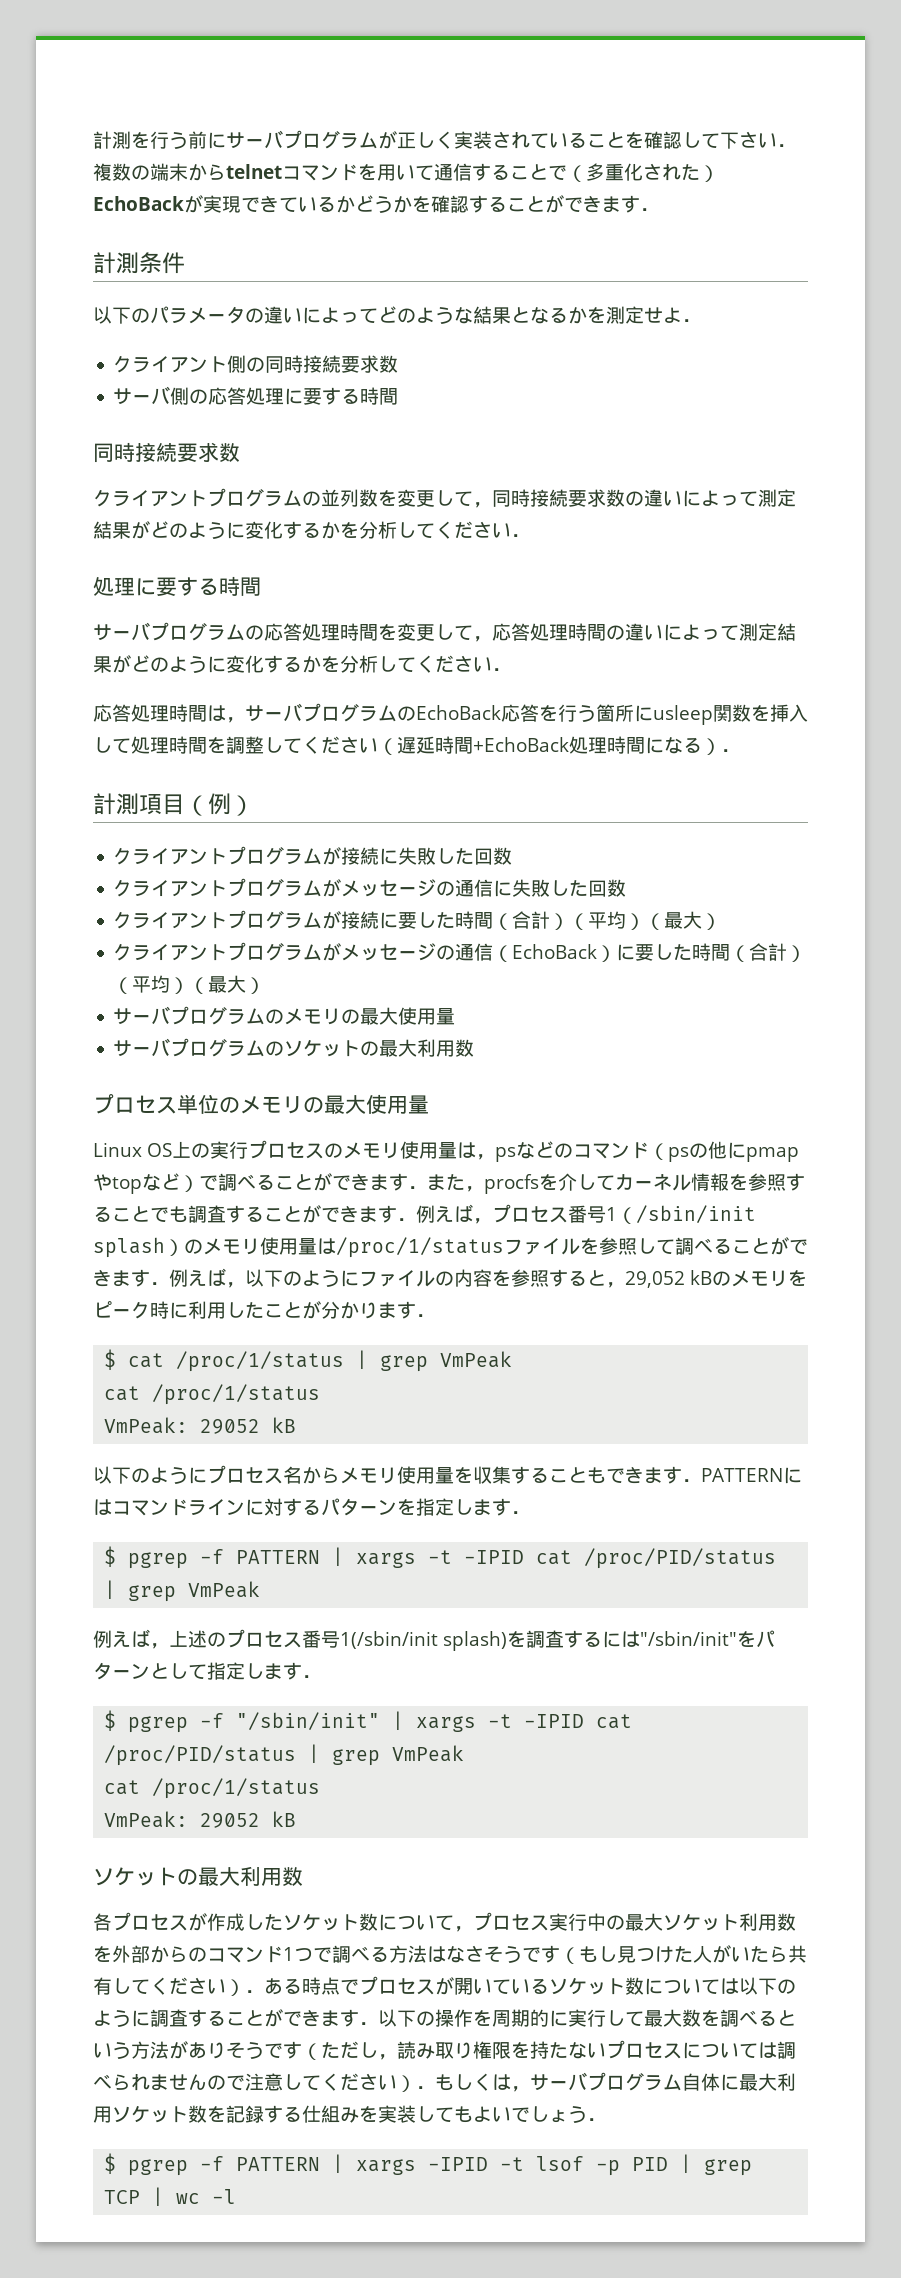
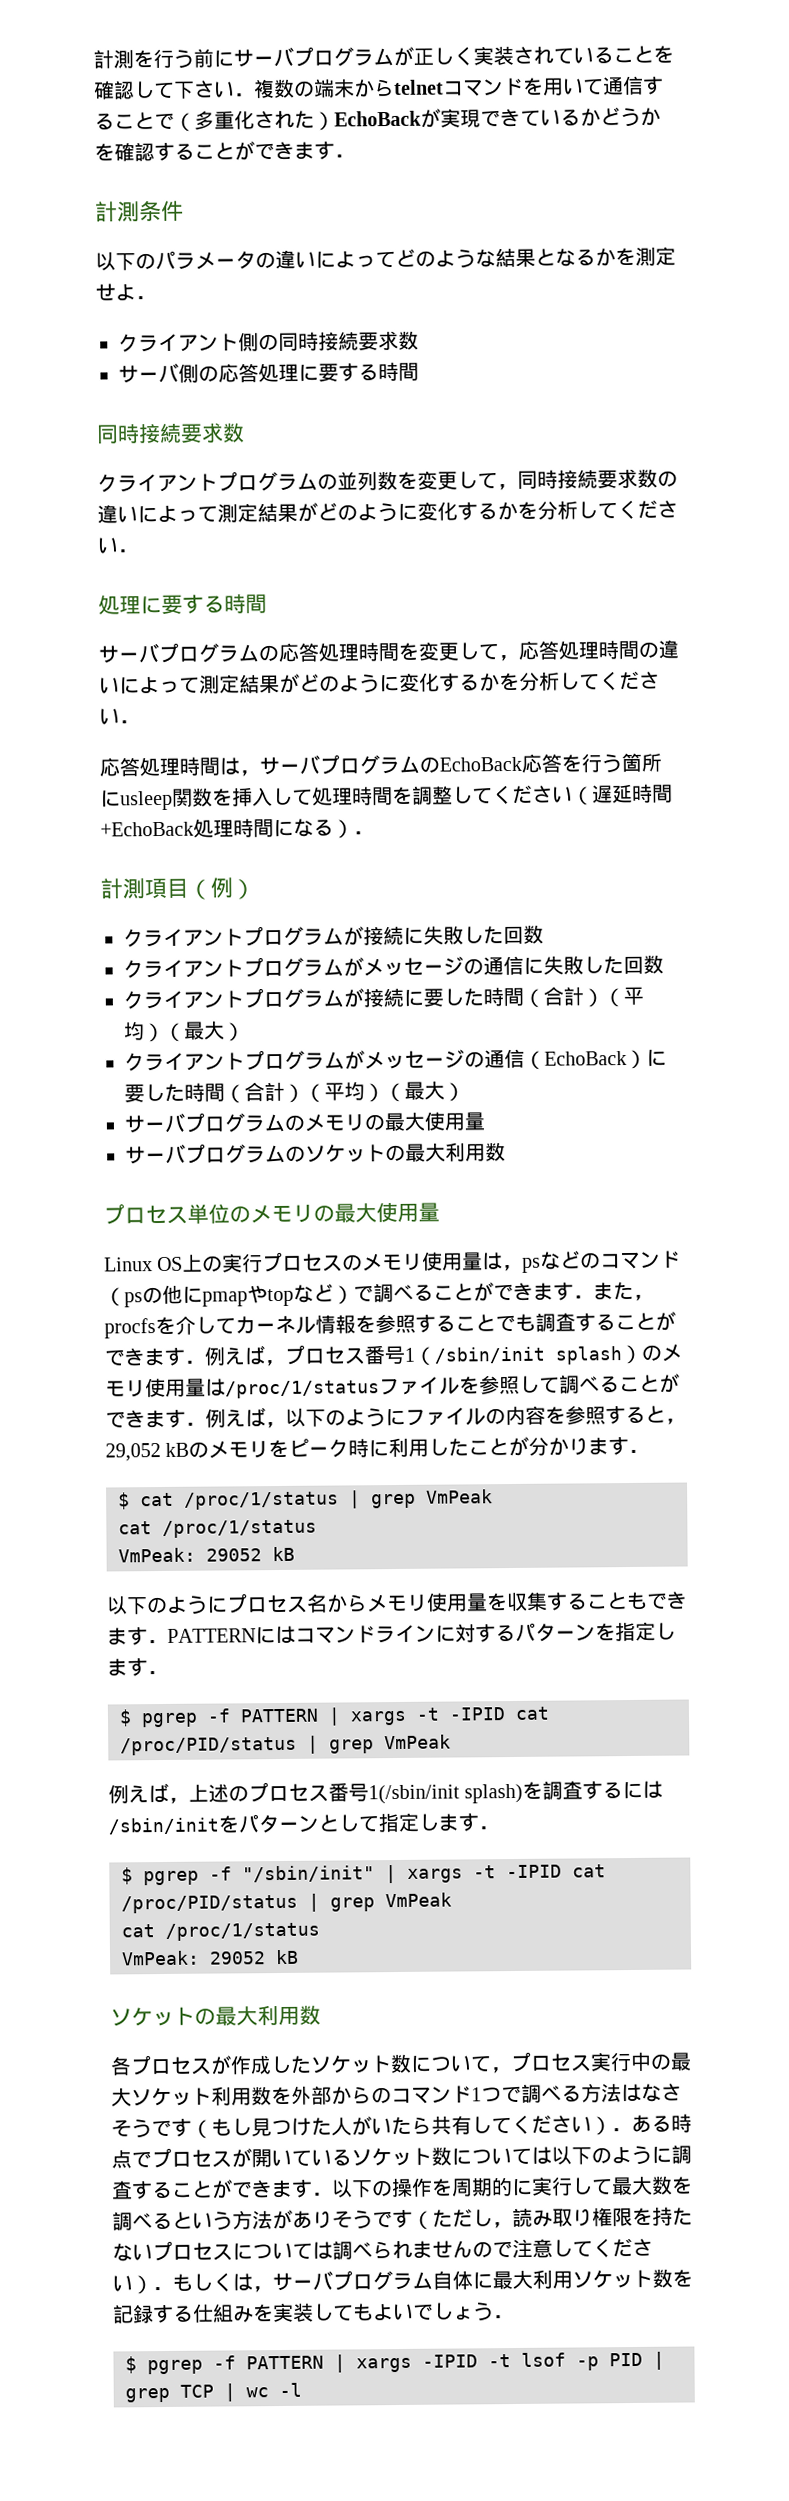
[640,1631,737,1646] "/sbin/init" -> [108,1817,219,1835] /sbin/init

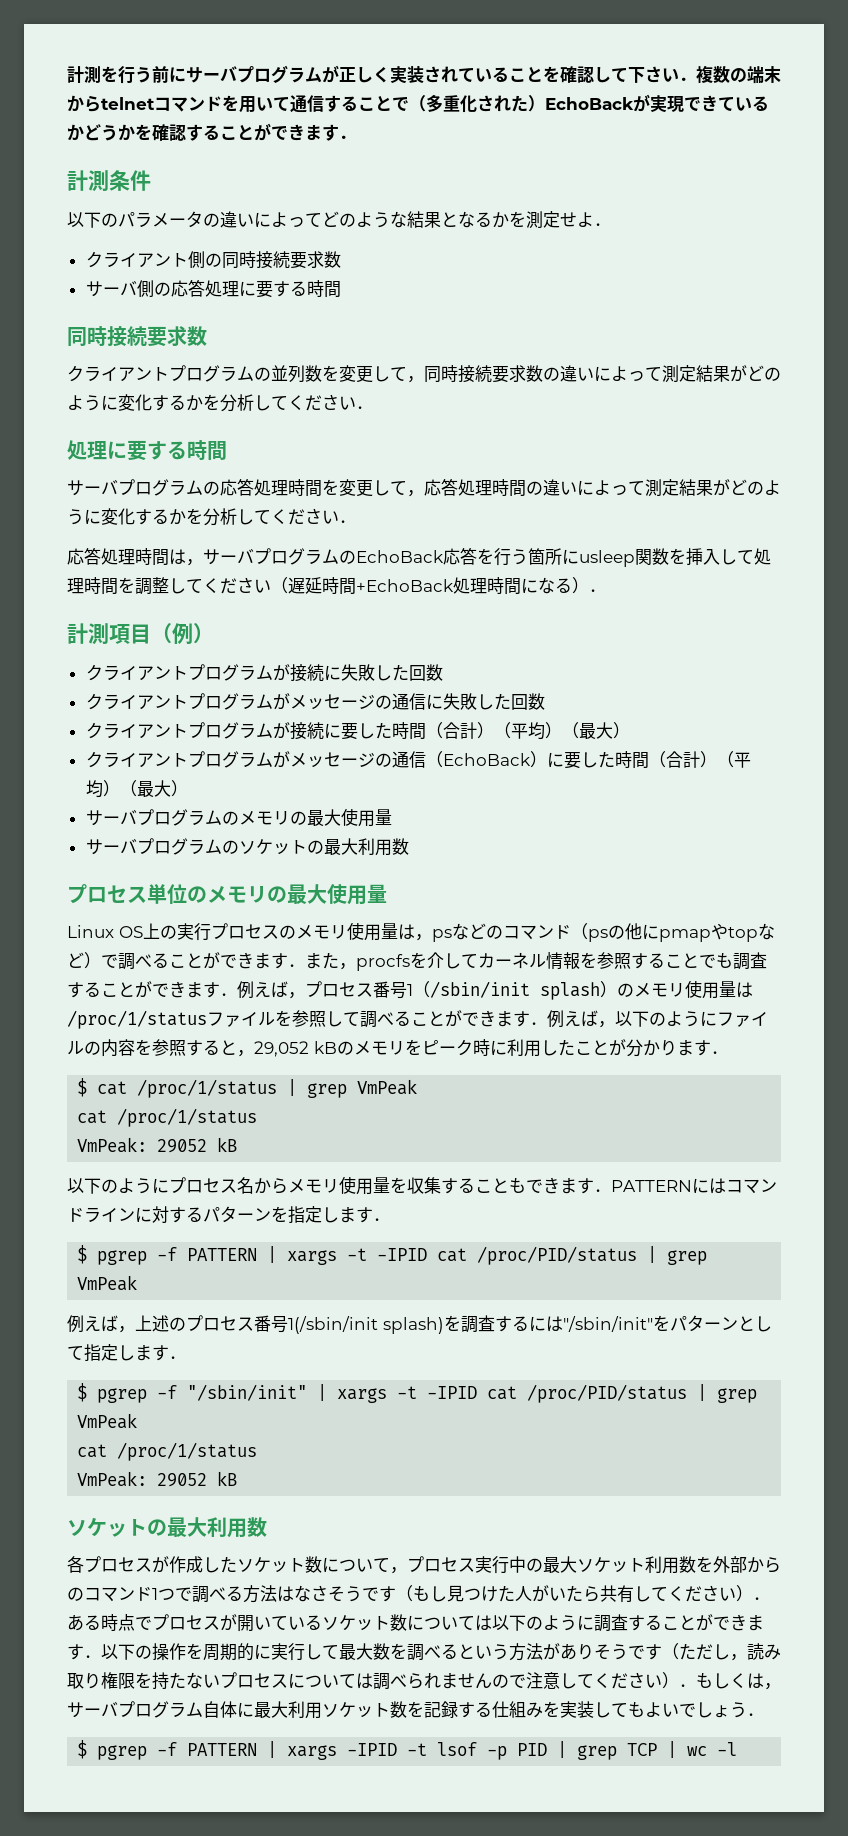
[108,1817,219,1835] /sbin/init -> [562,1316,653,1332] "/sbin/init"

